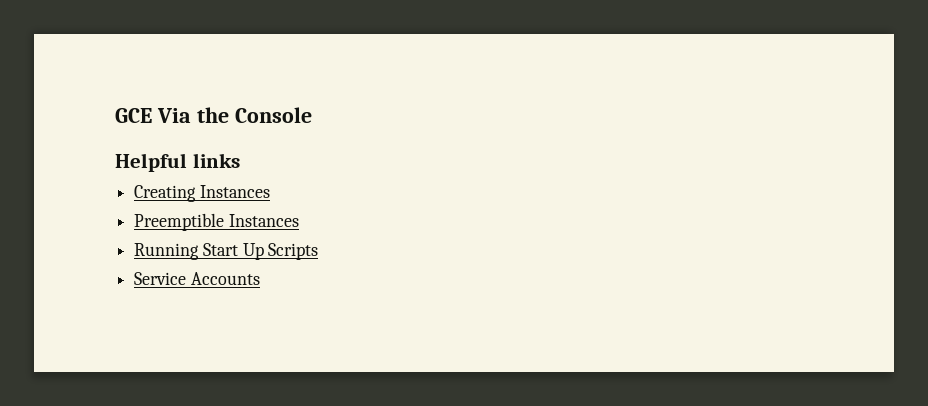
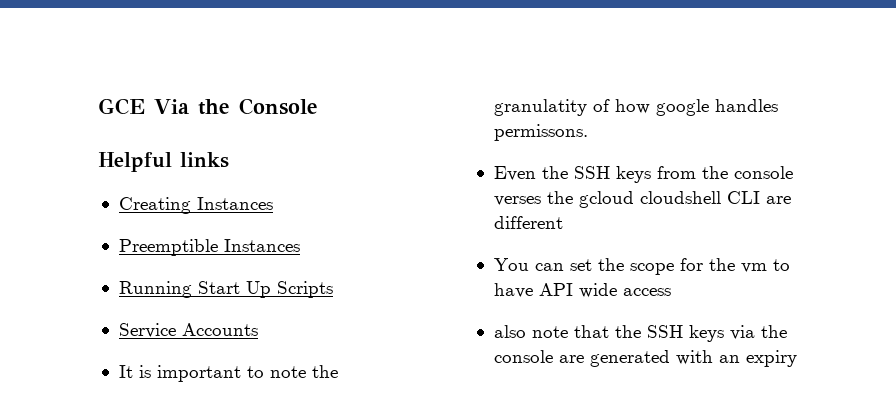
(260, 278) none -> [118,365,338,382] [493,99,778,116] [493,124,588,141] [493,166,793,183] [493,191,791,208] [493,216,563,229] [493,258,790,275] [493,283,671,298] [493,325,787,342] [493,350,797,367] // It is important to note the granulatity of how google handles permissons. // Even the SSH keys from the console verses the gcloud cloudshell CLI are different // You can set the scope for the vm to have API wide access // also note that the SSH keys via the console are generated with an expiry

